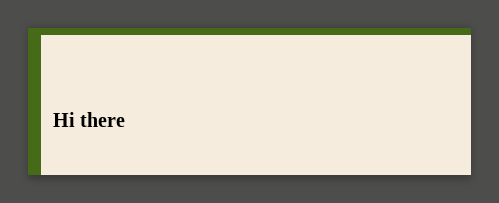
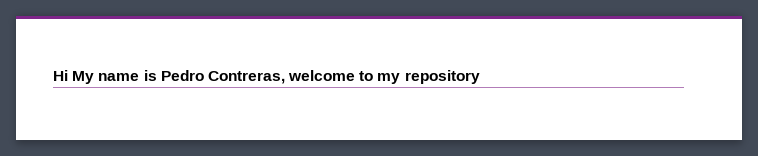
[80,112,126,127] there -> [72,70,480,84] My name is Pedro Contreras, welcome to my repository

